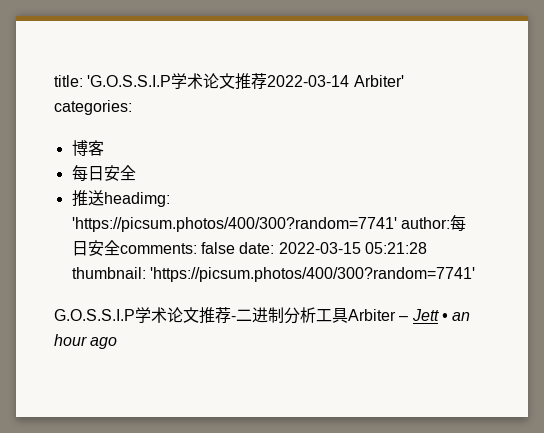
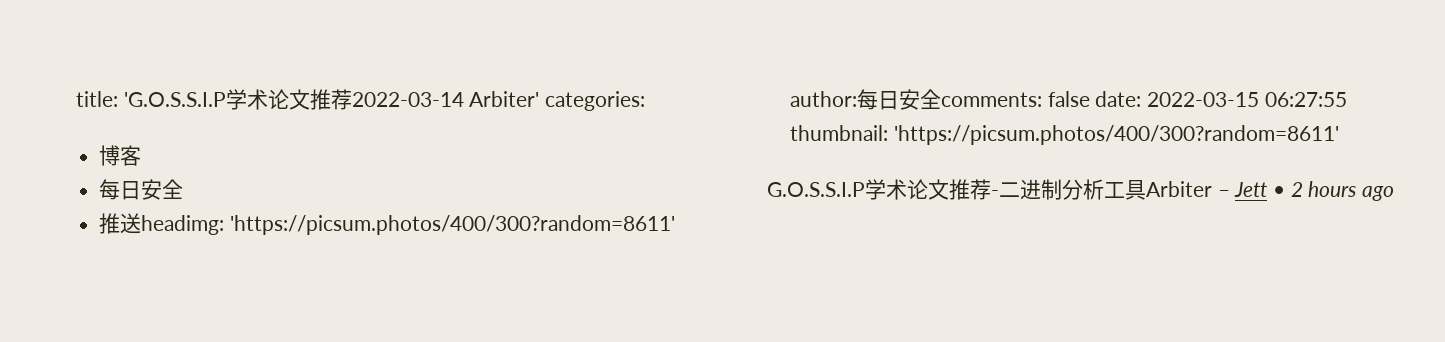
[71,217,397,232] 'https://picsum.photos/400/300?random=7741' -> [229,215,675,235] 'https://picsum.photos/400/300?random=8611'
[364,242,427,254] [71,267,475,282] 05:21:28 thumbnail: 'https://picsum.photos/400/300?random=7741' -> [1264,92,1347,107] [790,125,1339,145] 06:27:55 thumbnail: 'https://picsum.photos/400/300?random=8611'
[452,312,471,321] [54,334,87,346] an hour -> [1290,181,1357,197] 2 hours

